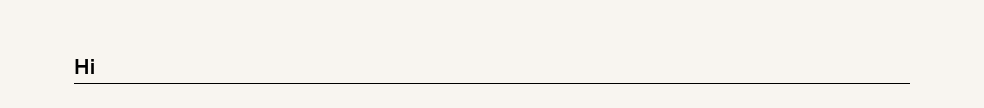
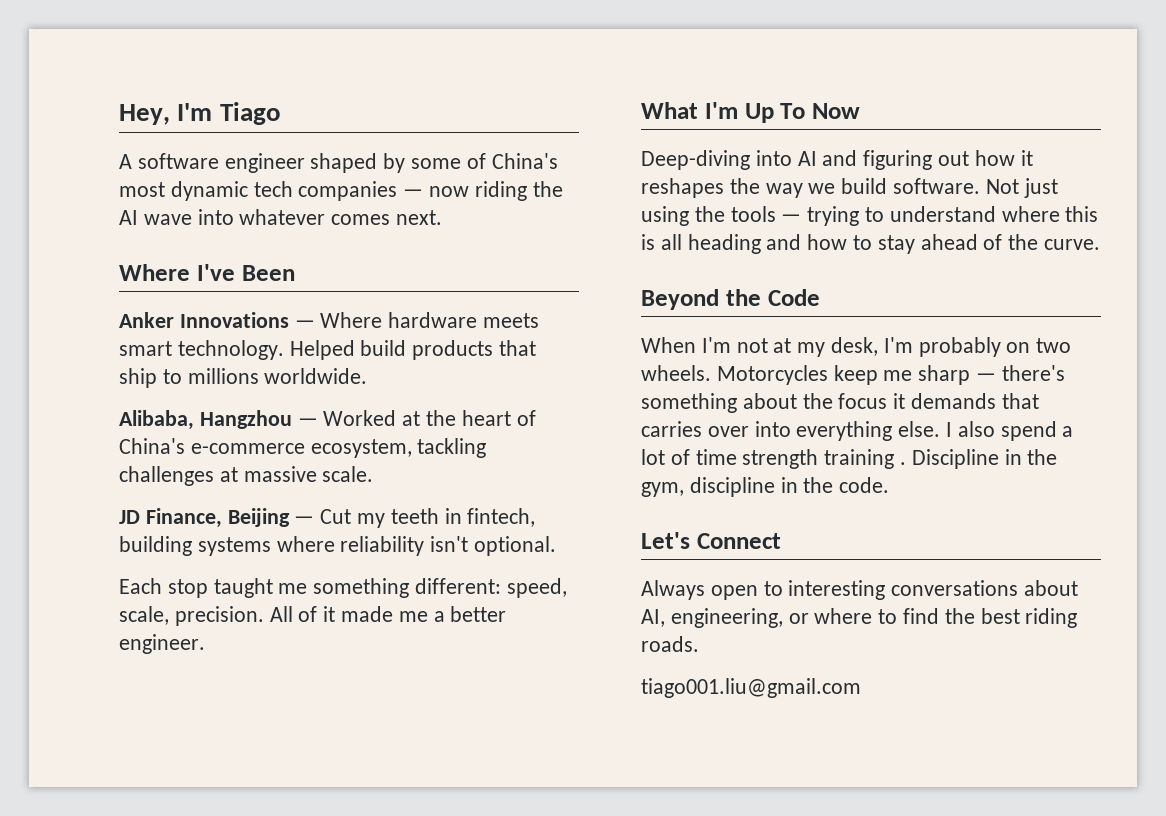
[74,59,95,74] Hi -> [119,102,281,125] [119,153,558,173] [119,181,563,201] [119,209,443,225] [119,264,295,281] [119,312,540,328] [119,340,537,360] [119,368,368,388] [119,410,536,430] [119,438,487,458] [119,466,374,486] [119,508,536,528] [119,536,557,556] [119,578,567,598] [119,606,507,626] [119,634,205,654] [641,102,860,123] [641,150,1033,170] [641,178,1058,198] [641,206,1099,226] [641,234,1101,254] [641,289,820,310] [641,337,1072,357] [641,365,1065,385] [641,393,1039,413] [641,421,1074,441] [641,449,1058,469] [641,477,890,497] [641,532,781,549] [641,580,1079,600] [641,608,1078,628] [641,636,699,652] [641,678,861,698] Hey, I'm Tiago // A software engineer shaped by some of China's most dynamic tech companies — now riding the AI wave into whatever comes next. // Where I've Been // Anker Innovations — Where hardware meets smart technology. Helped build products that ship to millions worldwide. // Alibaba, Hangzhou — Worked at the heart of China's e-commerce ecosystem, tackling challenges at massive scale. // JD Finance, Beijing — Cut my teeth in fintech, building systems where reliability isn't optional. // Each stop taught me something different: speed, scale, precision. All of it made me a better engineer. // What I'm Up To Now // Deep-diving into AI and figuring out how it reshapes the way we build software. Not just using the tools — trying to understand where this is all heading and how to stay ahead of the curve. // Beyond the Code // When I'm not at my desk, I'm probably on two wheels. Motorcycles keep me sharp — there's something about the focus it demands that carries over into everything else. I also spend a lot of time strength training . Discipline in the gym, discipline in the code. // Let's Connect // Always open to interesting conversations about AI, engineering, or where to find the best riding roads. // tiago001.liu@gmail.com

